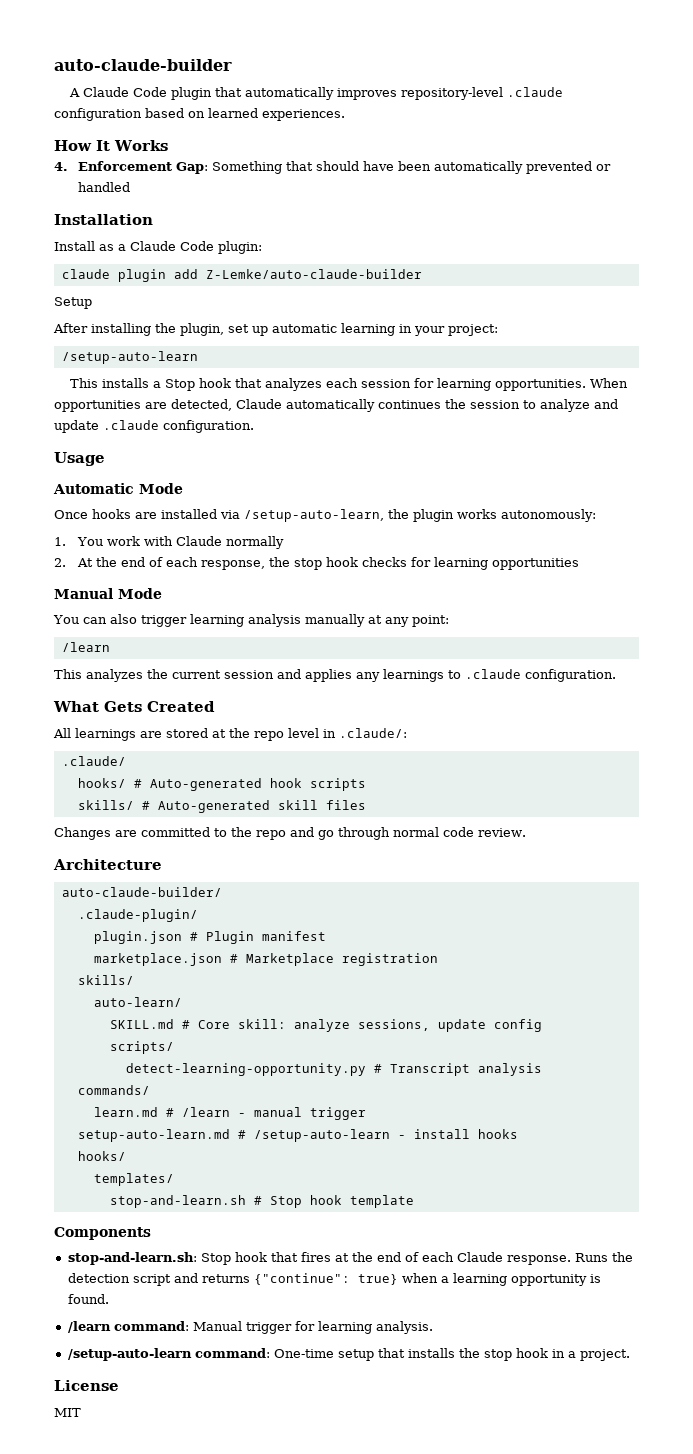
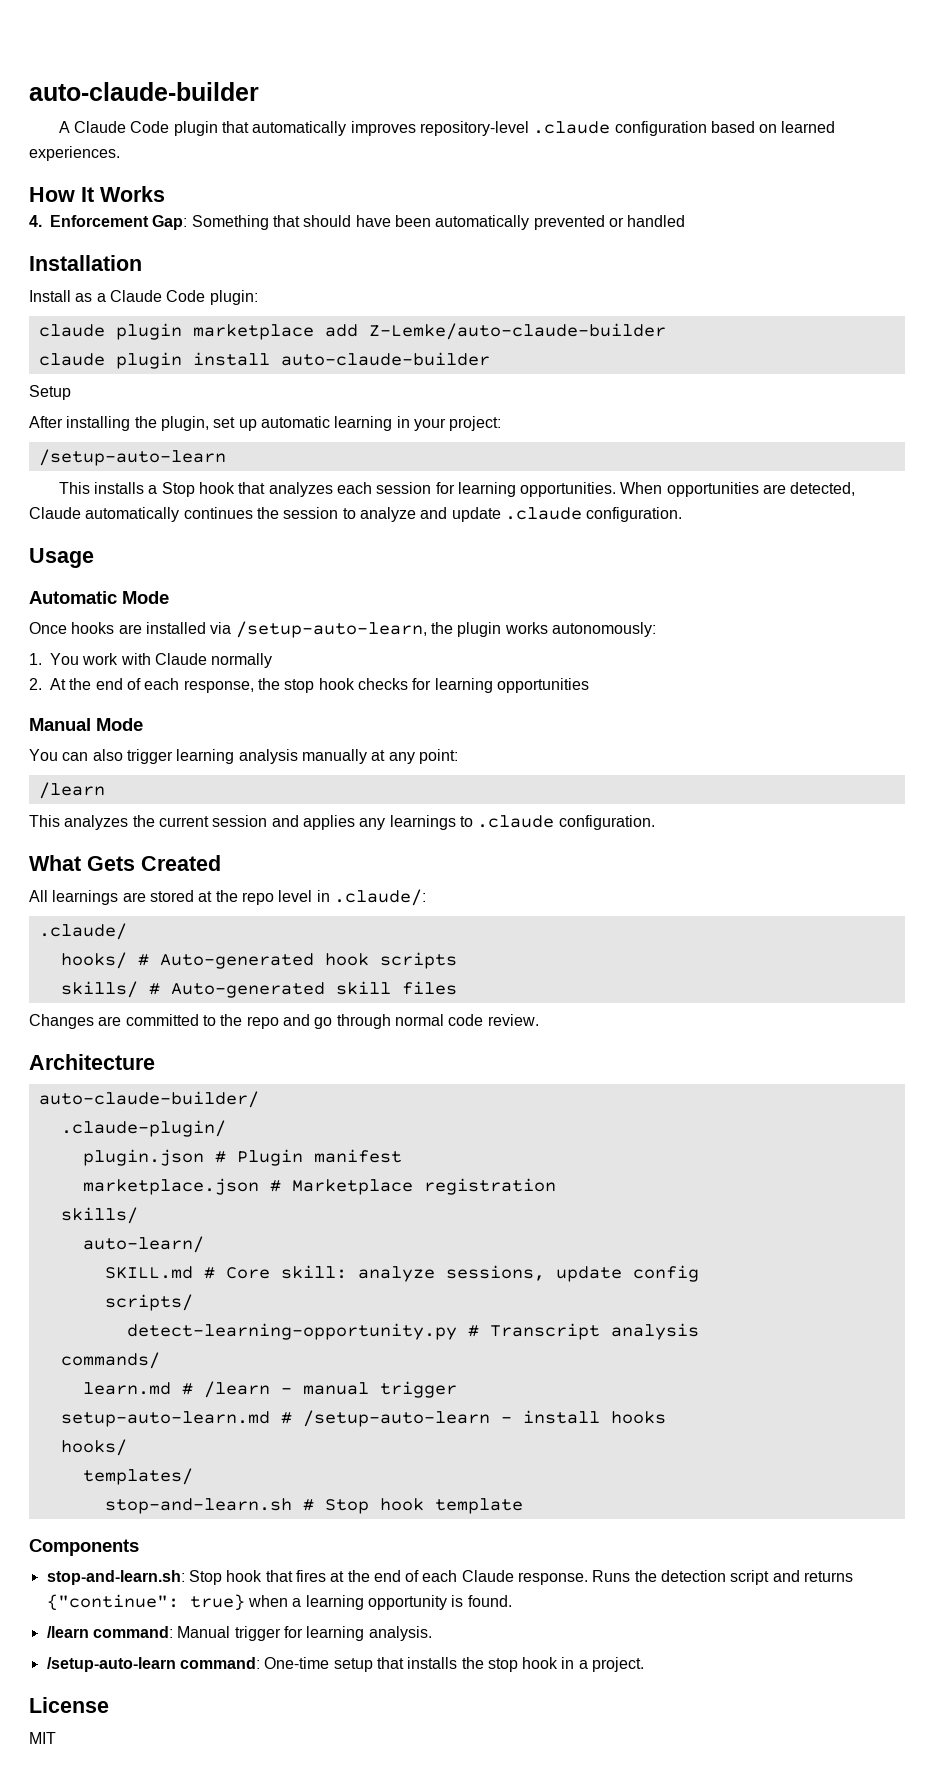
(166, 275) none -> [192,324,314,340] marketplace
(422, 274) none -> [38,352,490,369] // claude plugin install auto-claude-builder

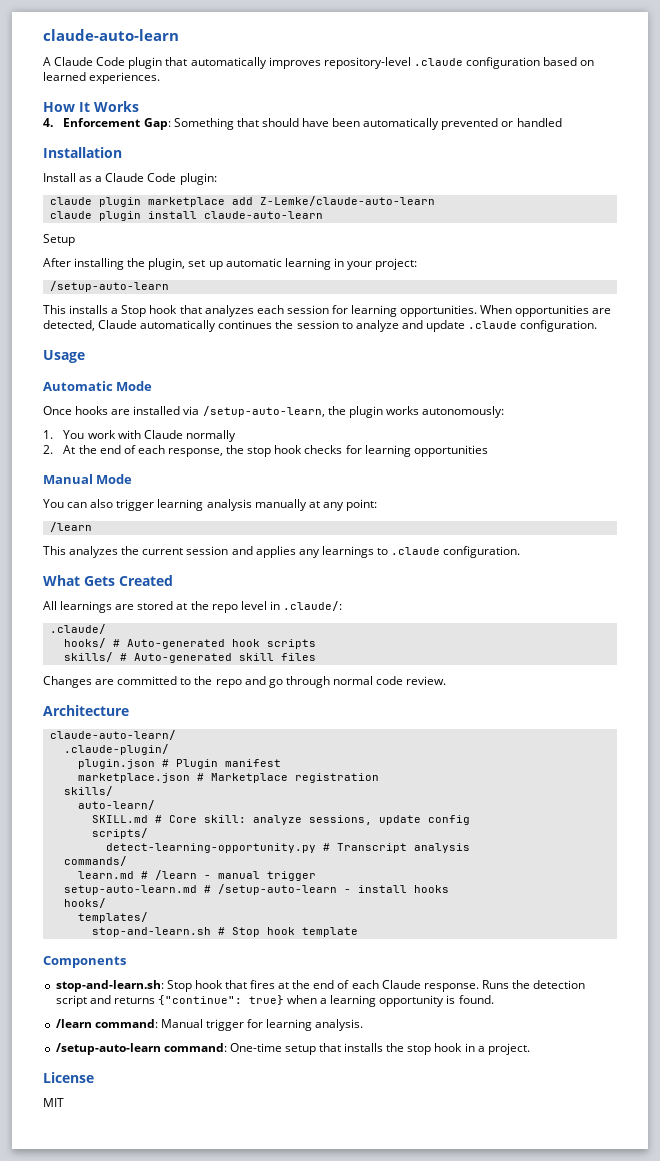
[29,82,259,101] auto-claude-builder -> [43,29,179,41] claude-auto-learn
[368,323,666,340] Z-Lemke/auto-claude-builder -> [259,196,435,206] Z-Lemke/claude-auto-learn
[280,352,490,366] auto-claude-builder -> [203,211,323,219] claude-auto-learn
[38,1091,259,1108] auto-claude-builder/ -> [49,730,176,740] claude-auto-learn/

